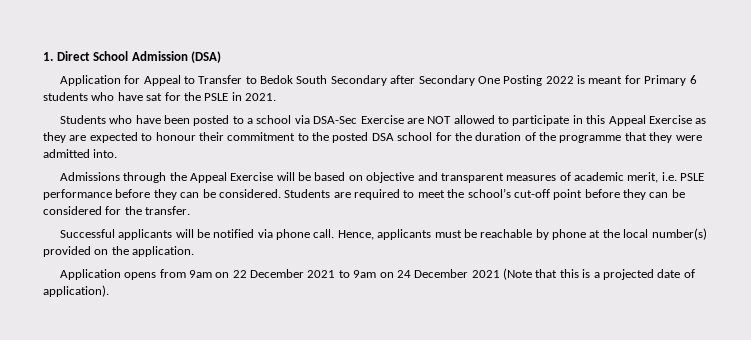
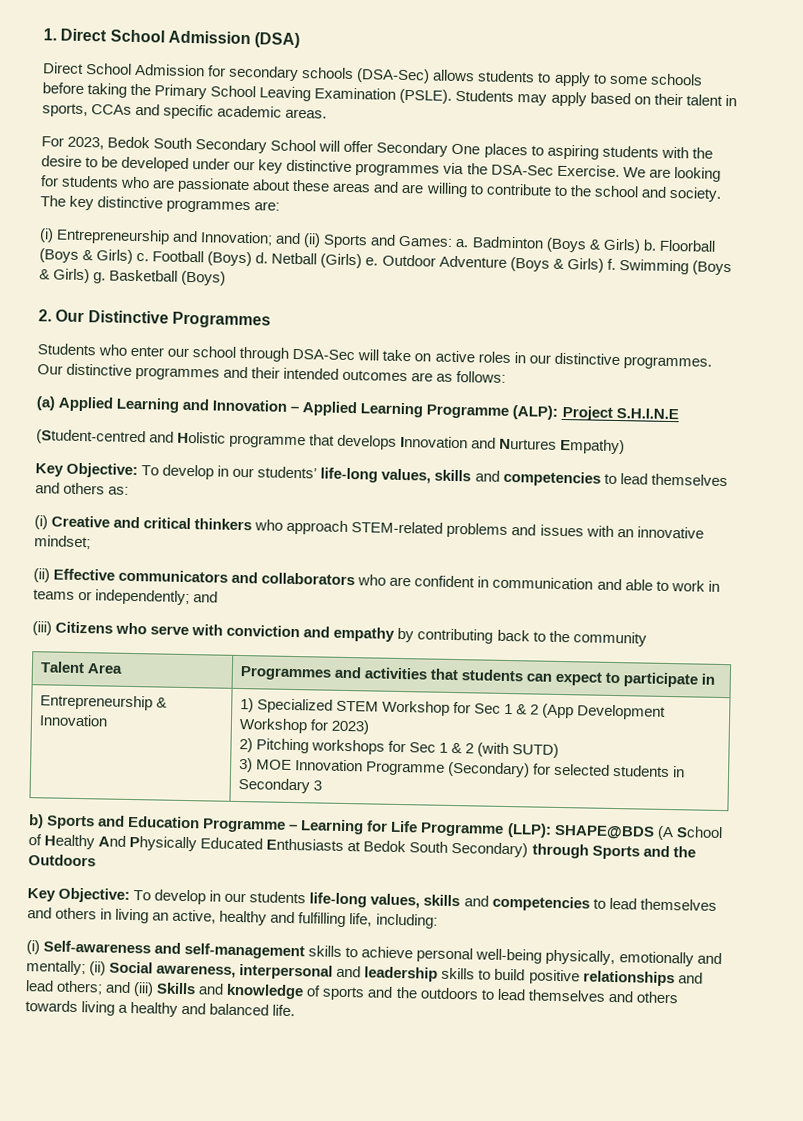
[59,75,697,86] [43,92,276,101] [59,115,707,126] [43,132,702,143] [43,149,118,158] [59,172,705,183] [43,188,685,200] [43,206,191,215] [59,228,707,240] [43,246,195,257] [59,268,695,280] [43,285,109,297] Application for Appeal to Transfer to Bedok South Secondary after Secondary One Posting 2022 is meant for Primary 6 students who have sat for the PSLE in 2021. // Students who have been posted to a school via DSA-Sec Exercise are NOT allowed to participate in this Appeal Exercise as they are expected to honour their commitment to the posted DSA school for the duration of the programme that they were admitted into. // Admissions through the Appeal Exercise will be based on objective and transparent measures of academic merit, i.e. PSLE performance before they can be considered. Students are required to meet the school’s cut-off point before they can be considered for the transfer. // Successful applicants will be notified via phone call. Hence, applicants must be reachable by phone at the local number(s) provided on the application. // Application opens from 9am on 22 December 2021 to 9am on 24 December 2021 (Note that this is a projected date of application). -> [43,62,703,87] [42,82,737,107] [42,103,328,120] [41,136,713,160] [41,155,721,182] [40,175,722,202] [40,195,281,214] [39,228,716,254] [39,248,732,276] [39,268,227,286] [38,309,271,329] [37,343,712,370] [37,363,507,383] [36,396,679,421] [36,429,626,455] [35,462,728,487] [35,482,130,495] [34,515,704,539] [34,535,91,550] [33,568,720,592] [33,589,219,606] [32,621,647,647] [39,661,123,674] [239,666,716,688] [39,694,167,711] [38,714,108,727] [239,697,667,720] [238,717,370,735] [238,737,560,758] [238,757,686,778] [237,777,322,794] [28,814,723,841] [28,834,696,860] [28,854,96,867] [27,887,717,912] [27,907,438,929] [26,940,722,967] [26,960,703,987] [25,980,678,1004] [25,1000,296,1017] Direct School Admission for secondary schools (DSA-Sec) allows students to apply to some schools before taking the Primary School Leaving Examination (PSLE). Students may apply based on their talent in sports, CCAs and specific academic areas. // For 2023, Bedok South Secondary School will offer Secondary One places to aspiring students with the desire to be developed under our key distinctive programmes via the DSA-Sec Exercise. We are looking for students who are passionate about these areas and are willing to contribute to the school and society. The key distinctive programmes are: // (i) Entrepreneurship and Innovation; and (ii) Sports and Games: a. Badminton (Boys & Girls) b. Floorball (Boys & Girls) c. Football (Boys) d. Netball (Girls) e. Outdoor Adventure (Boys & Girls) f. Swimming (Boys & Girls) g. Basketball (Boys) // 2. Our Distinctive Programmes // Students who enter our school through DSA-Sec will take on active roles in our distinctive programmes. Our distinctive programmes and their intended outcomes are as follows: // (a) Applied Learning and Innovation – Applied Learning Programme (ALP): Project S.H.I.N.E // (Student-centred and Holistic programme that develops Innovation and Nurtures Empathy) // Key Objective: To develop in our students’ life-long values, skills and competencies to lead themselves and others as: // (i) Creative and critical thinkers who approach STEM-related problems and issues with an innovative mindset; // (ii) Effective communicators and collaborators who are confident in communication and able to work in teams or independently; and // (iii) Citizens who serve with conviction and empathy by contributing back to the community // Talent Area | Programmes and activities that students can expect to participate in // Entrepreneurship & Innovation | 1) Specialized STEM Workshop for Sec 1 & 2 (App Development Workshop for 2023) // 2) Pitching workshops for Sec 1 & 2 (with SUTD) // 3) MOE Innovation Programme (Secondary) for selected students in Secondary 3 // b) Sports and Education Programme – Learning for Life Programme (LLP): SHAPE@BDS (A School of Healthy And Physically Educated Enthusiasts at Bedok South Secondary) through Sports and the Outdoors // Key Objective: To develop in our students life-long values, skills and competencies to lead themselves and others in living an active, healthy and fulfilling life, including: // (i) Self-awareness and self-management skills to achieve personal well-being physically, emotionally and mentally; (ii) Social awareness, interpersonal and leadership skills to build positive relationships and lead others; and (iii) Skills and knowledge of sports and the outdoors to lead themselves and others towards living a healthy and balanced life.

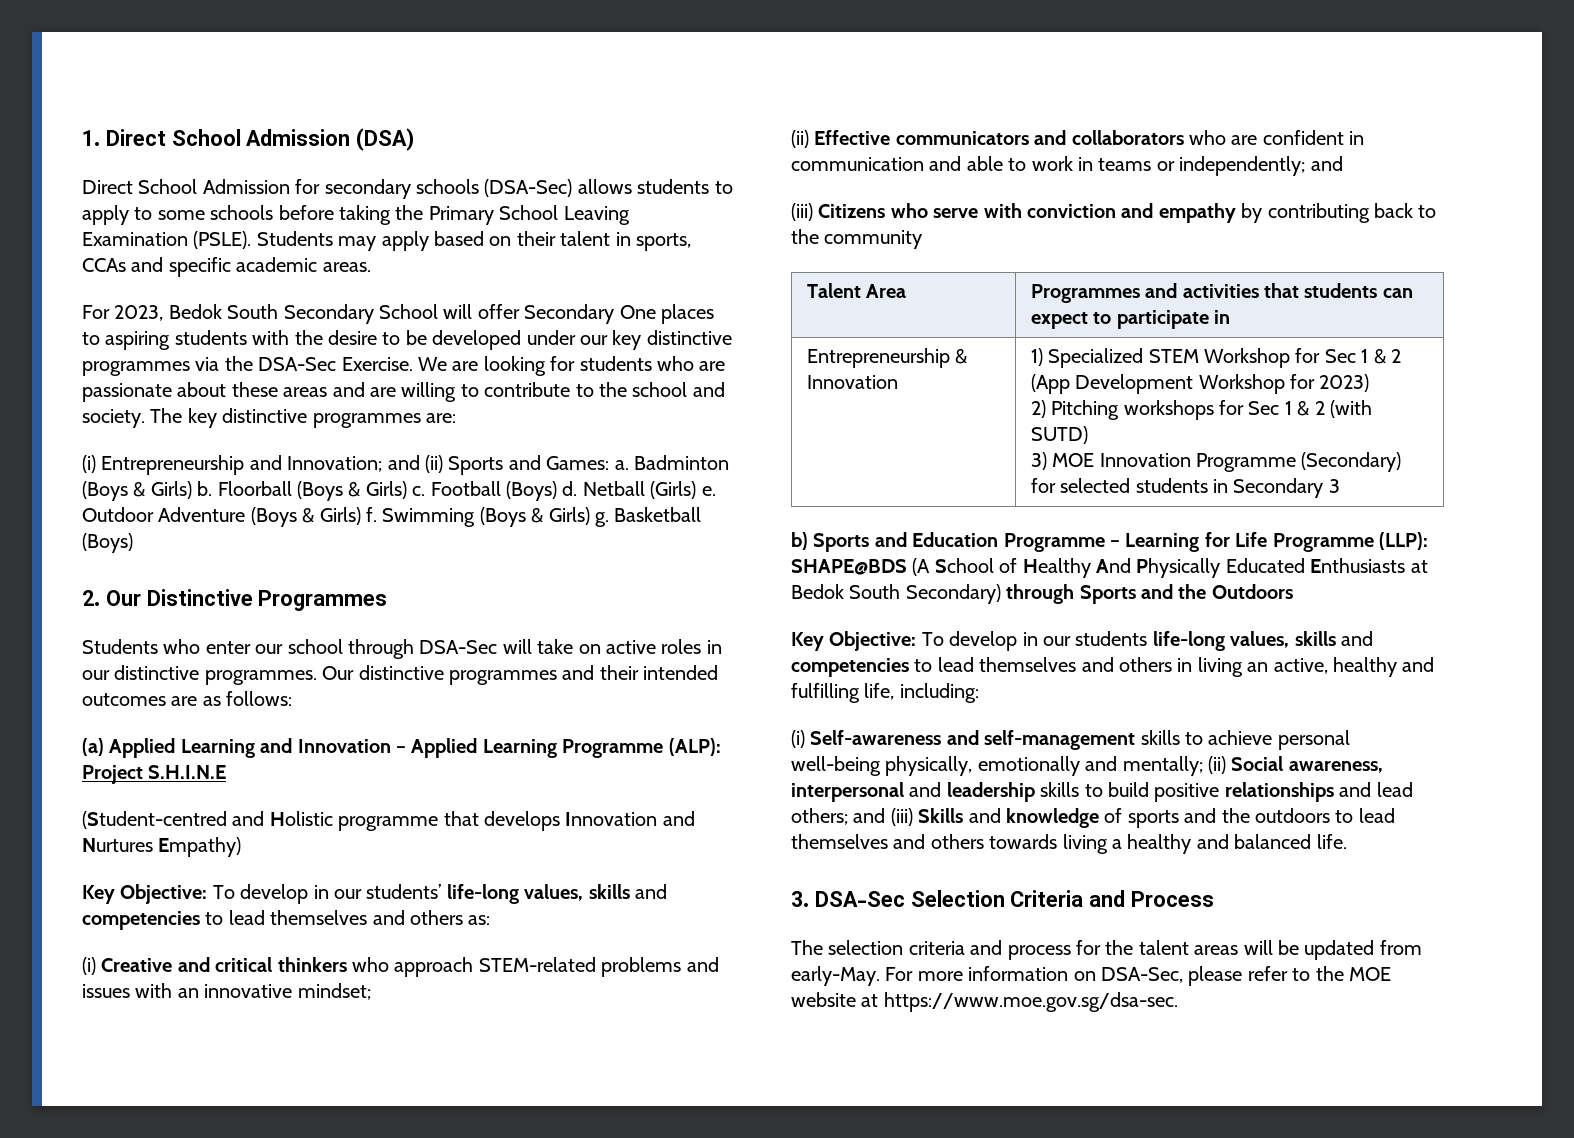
(296, 1010) none -> [791,890,1215,907] [791,940,1422,960] [791,966,1391,986] [791,992,1178,1012] // 3. DSA-Sec Selection Criteria and Process // The selection criteria and process for the talent areas will be updated from early-May. For more information on DSA-Sec, please refer to the MOE website at https://www.moe.gov.sg/dsa-sec.

